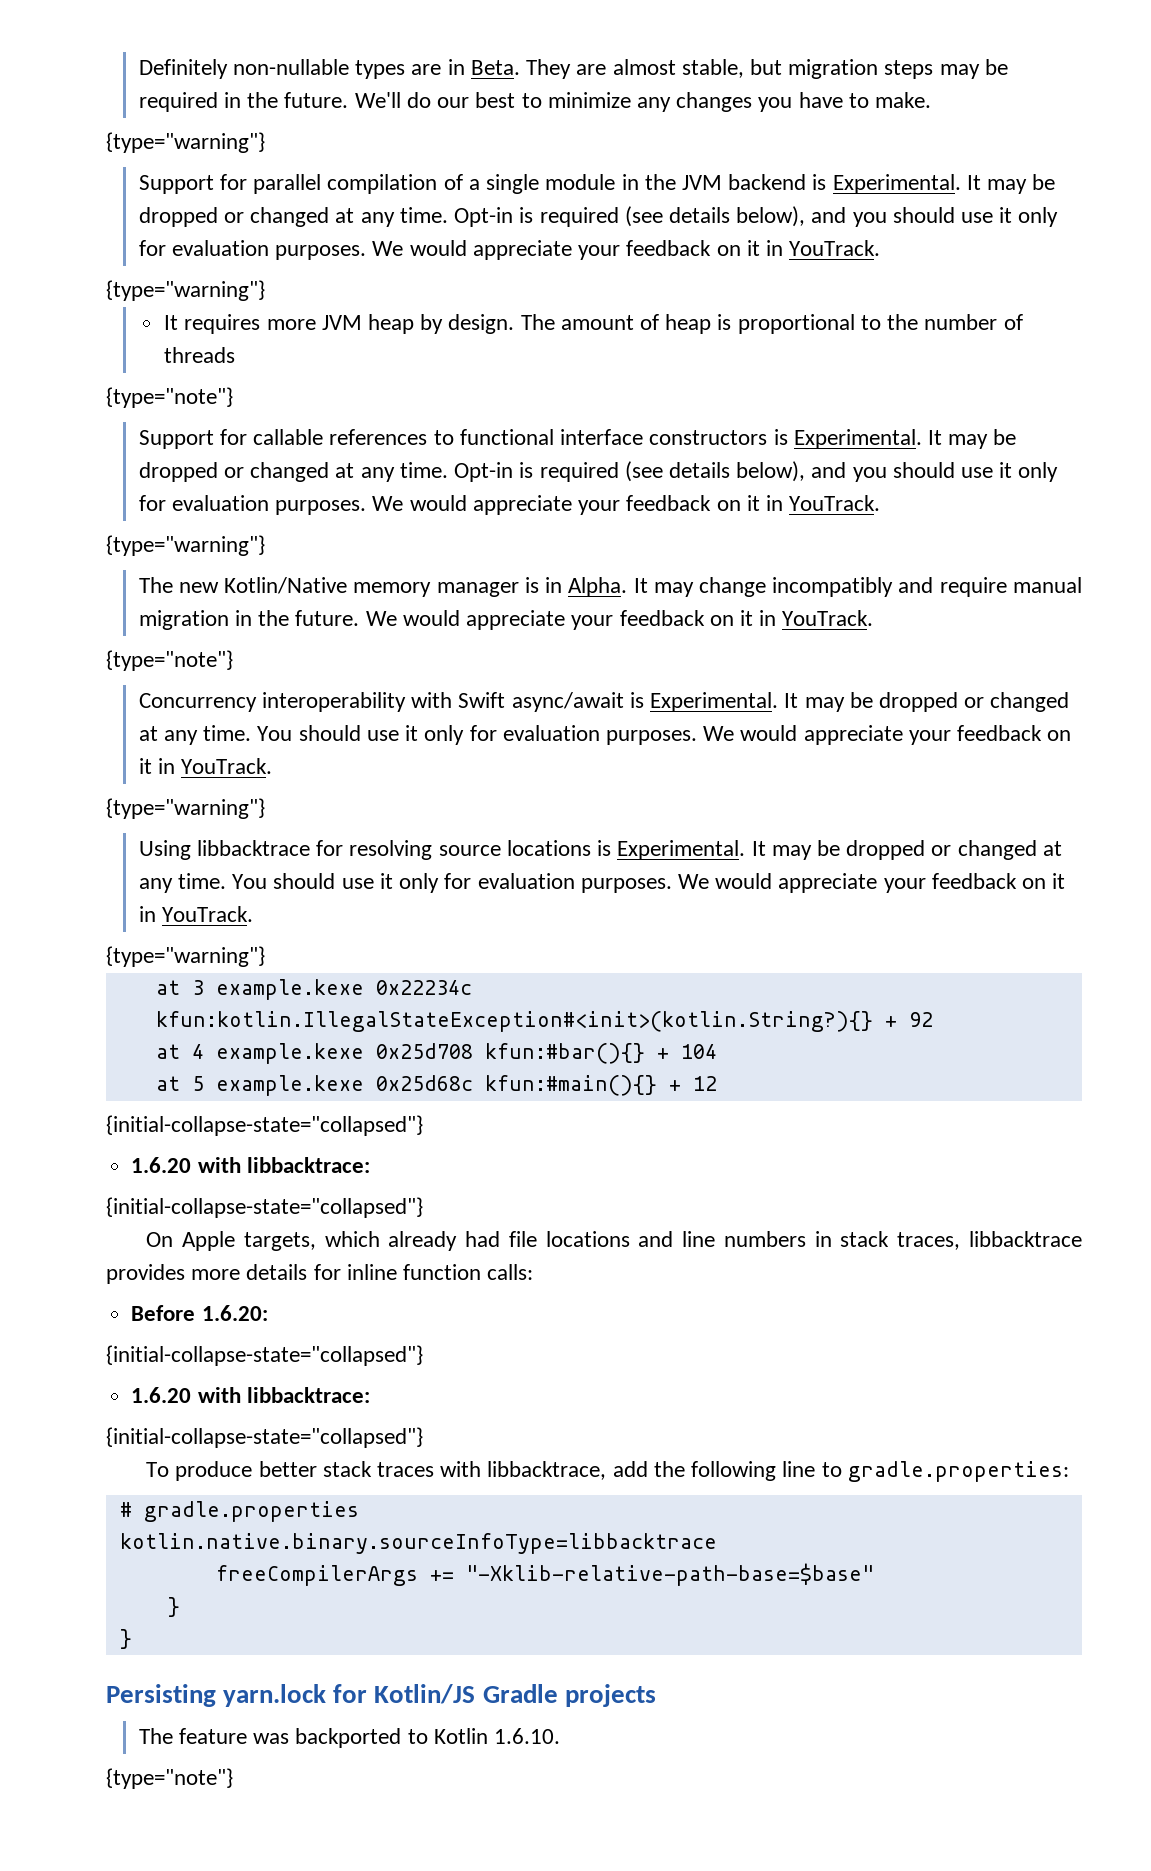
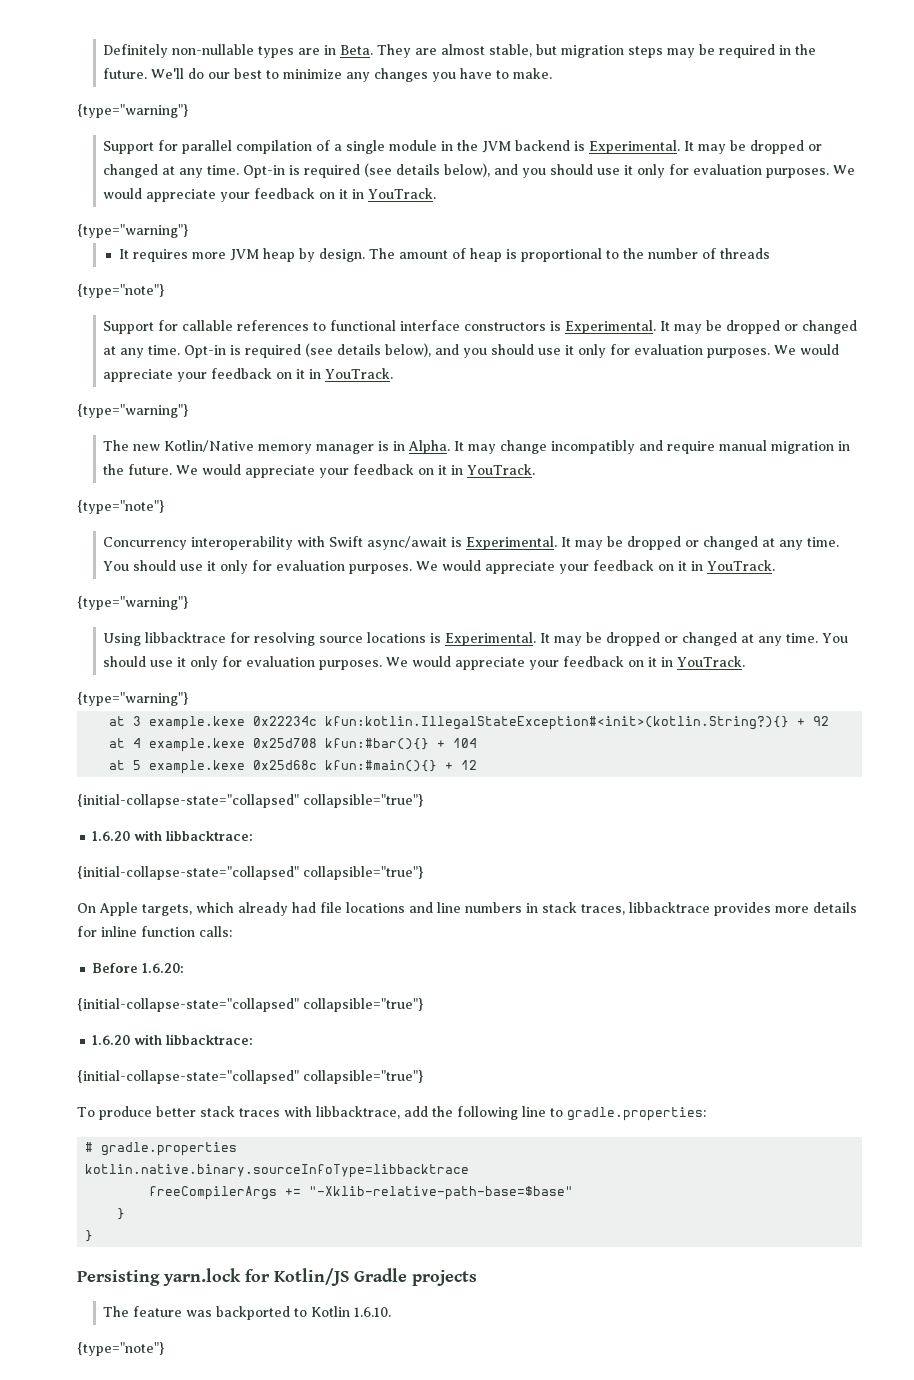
[106,1115,423,1136] [131,1157,370,1173] [106,1197,423,1218] {initial-collapse-state="collapsed"} // 1.6.20 with libbacktrace: // {initial-collapse-state="collapsed"} -> [77,794,423,808] [92,830,254,841] [77,866,423,880] {initial-collapse-state="collapsed" collapsible="true"} // 1.6.20 with libbacktrace: // {initial-collapse-state="collapsed" collapsible="true"}
[106,1345,423,1366] [131,1387,370,1403] [106,1427,423,1448] {initial-collapse-state="collapsed"} // 1.6.20 with libbacktrace: // {initial-collapse-state="collapsed"} -> [77,998,423,1012] [92,1034,254,1045] [77,1070,423,1084] {initial-collapse-state="collapsed" collapsible="true"} // 1.6.20 with libbacktrace: // {initial-collapse-state="collapsed" collapsible="true"}

